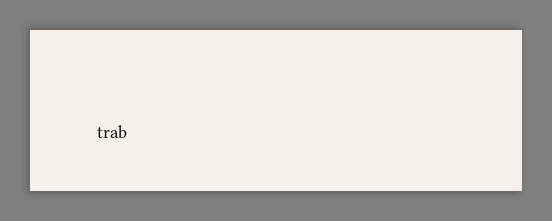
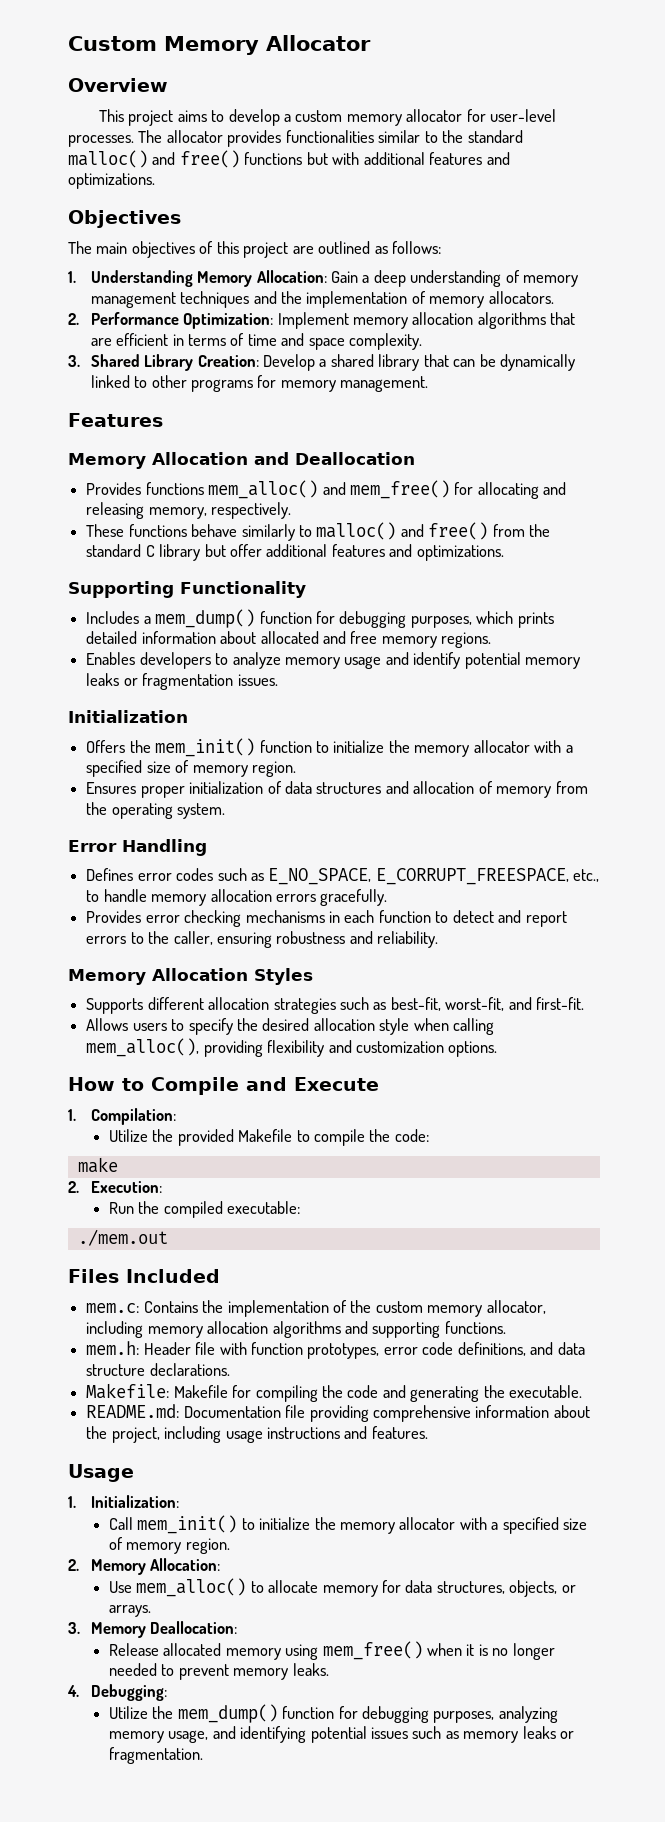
[97,125,127,139] trab -> [68,35,371,55] [68,78,168,92] [98,109,557,126] [68,130,523,147] [68,150,510,168] [68,173,155,189] [68,210,181,228] [68,241,442,258] [68,270,579,287] [90,291,554,308] [68,312,576,329] [90,333,423,350] [68,354,576,371] [90,375,429,392] [68,413,163,427] [68,452,415,469] [86,480,567,499] [86,502,292,519] [86,522,551,541] [86,544,504,561] [68,581,306,598] [86,609,554,628] [86,631,492,648] [86,652,581,669] [86,673,278,690] [68,710,188,723] [86,738,573,757] [86,760,296,777] [86,781,588,798] [86,802,226,819] [68,839,207,856] [86,868,600,885] [86,889,388,906] [86,910,567,927] [86,931,439,948] [68,968,313,985] [86,997,585,1014] [86,1018,495,1035] [86,1038,498,1057] [68,1077,379,1095] [68,1108,176,1125] [108,1129,429,1146] [77,1157,118,1173] [68,1181,162,1193] [108,1201,301,1218] [77,1229,168,1246] [68,1269,220,1283] [86,1300,546,1317] [86,1321,506,1338] [86,1341,585,1359] [86,1363,230,1376] [86,1383,583,1402] [86,1404,590,1422] [86,1426,428,1443] [68,1464,134,1482] [68,1495,179,1508] [108,1515,588,1534] [108,1537,230,1554] [68,1558,221,1575] [108,1578,576,1597] [108,1605,151,1617] [68,1621,238,1638] [108,1641,555,1660] [108,1663,329,1680] [67,1684,167,1701] [108,1704,558,1723] [108,1726,575,1743] [108,1747,203,1764] Custom Memory Allocator // Overview // This project aims to develop a custom memory allocator for user-level processes. The allocator provides functionalities similar to the standard malloc() and free() functions but with additional features and optimizations. // Objectives // The main objectives of this project are outlined as follows: // 1. Understanding Memory Allocation: Gain a deep understanding of memory management techniques and the implementation of memory allocators. // 2. Performance Optimization: Implement memory allocation algorithms that are efficient in terms of time and space complexity. // 3. Shared Library Creation: Develop a shared library that can be dynamically linked to other programs for memory management. // Features // Memory Allocation and Deallocation // Provides functions mem_alloc() and mem_free() for allocating and releasing memory, respectively. // These functions behave similarly to malloc() and free() from the standard C library but offer additional features and optimizations. // Supporting Functionality // Includes a mem_dump() function for debugging purposes, which prints detailed information about allocated and free memory regions. // Enables developers to analyze memory usage and identify potential memory leaks or fragmentation issues. // Initialization // Offers the mem_init() function to initialize the memory allocator with a specified size of memory region. // Ensures proper initialization of data structures and allocation of memory from the operating system. // Error Handling // Defines error codes such as E_NO_SPACE, E_CORRUPT_FREESPACE, etc., to handle memory allocation errors gracefully. // Provides error checking mechanisms in each function to detect and report errors to the caller, ensuring robustness and reliability. // Memory Allocation Styles // Supports different allocation strategies such as best-fit, worst-fit, and first-fit. // Allows users to specify the desired allocation style when calling mem_alloc(), providing flexibility and customization options. // How to Compile and Execute // 1. Compilation: // Utilize the provided Makefile to compile the code: // make // 2. Execution: // Run the compiled executable: // ./mem.out // Files Included // mem.c: Contains the implementation of the custom memory allocator, including memory allocation algorithms and supporting functions. // mem.h: Header file with function prototypes, error code definitions, and data structure declarations. // Makefile: Makefile for compiling the code and generating the executable. // README.md: Documentation file providing comprehensive information about the project, including usage instructions and features. // Usage // 1. Initialization: // Call mem_init() to initialize the memory allocator with a specified size of memory region. // 2. Memory Allocation: // Use mem_alloc() to allocate memory for data structures, objects, or arrays. // 3. Memory Deallocation: // Release allocated memory using mem_free() when it is no longer needed to prevent memory leaks. // 4. Debugging: // Utilize the mem_dump() function for debugging purposes, analyzing memory usage, and identifying potential issues such as memory leaks or fragmentation.

